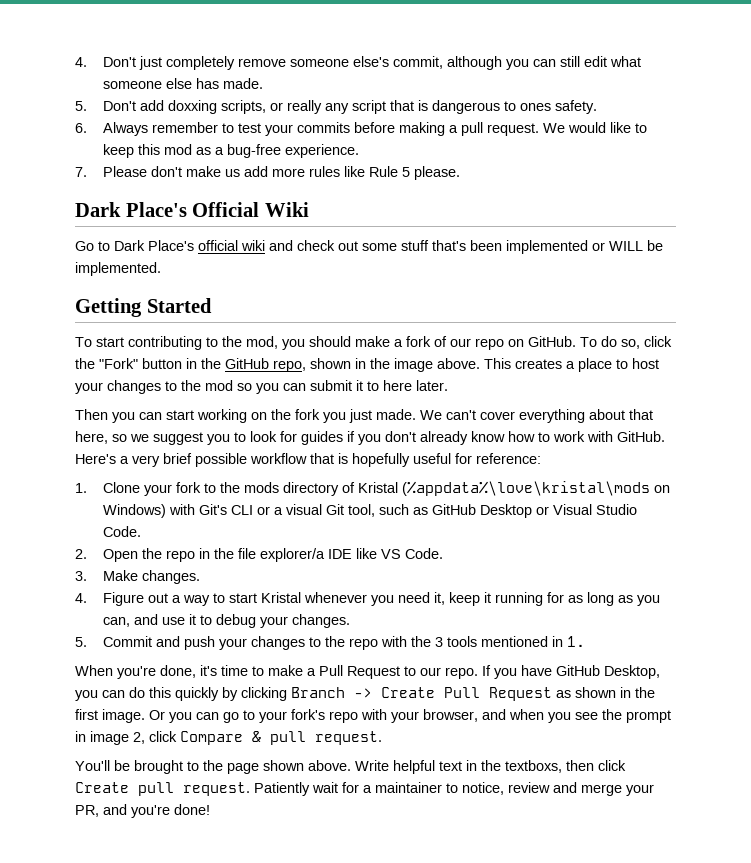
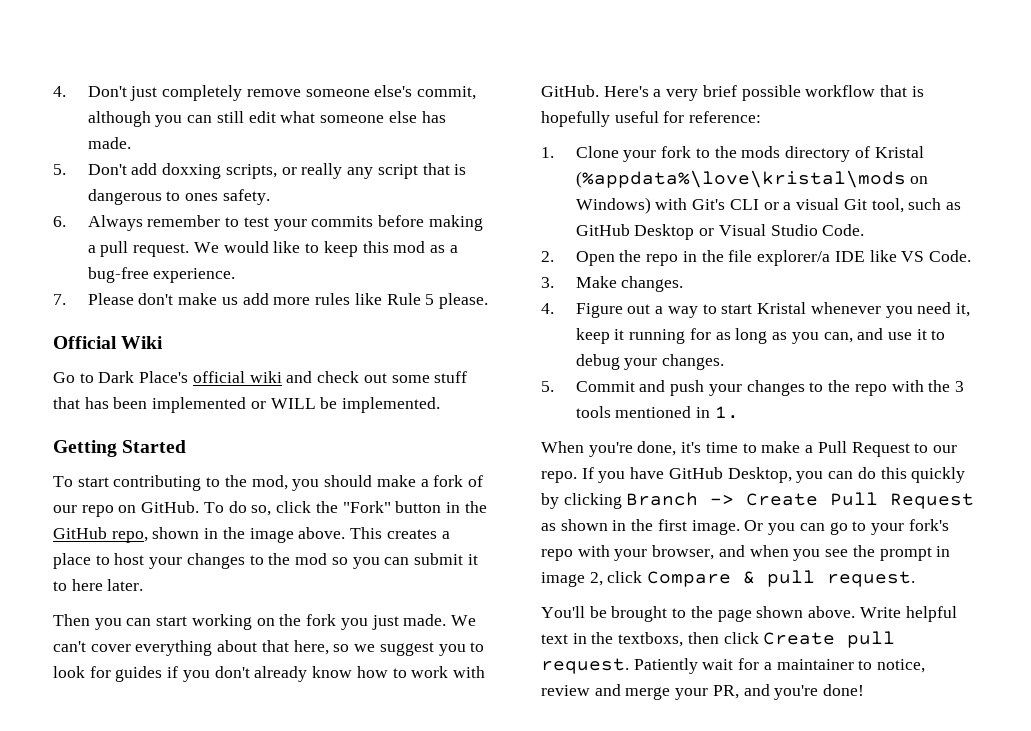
[75,202,187,217] Dark Place's -> (488, 301) none
[432,240,466,251] that's -> [53,397,109,409] that has

